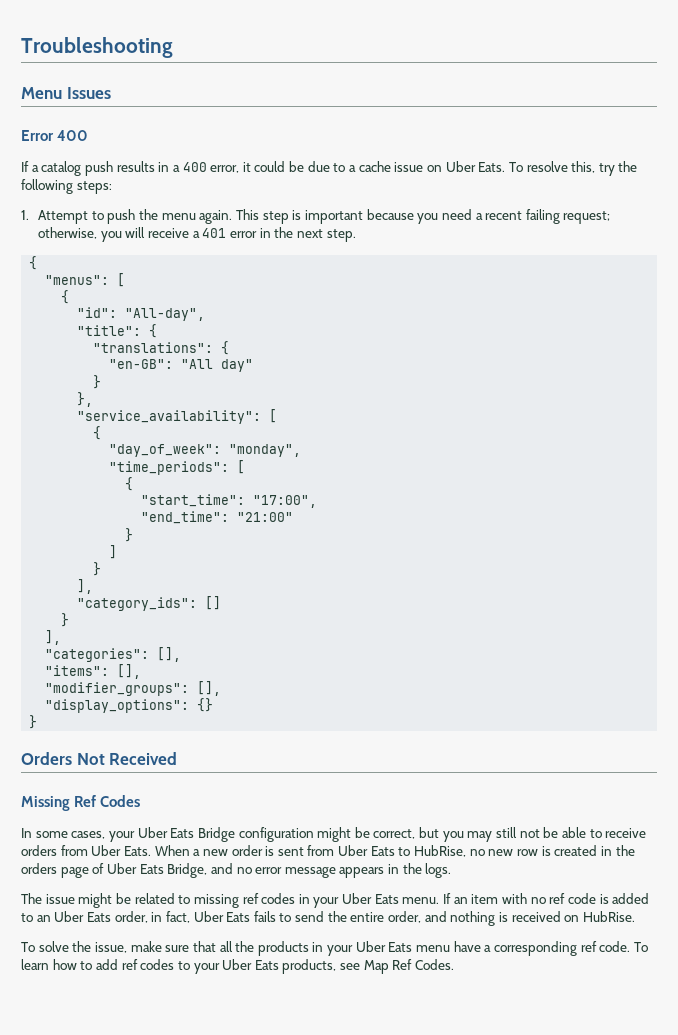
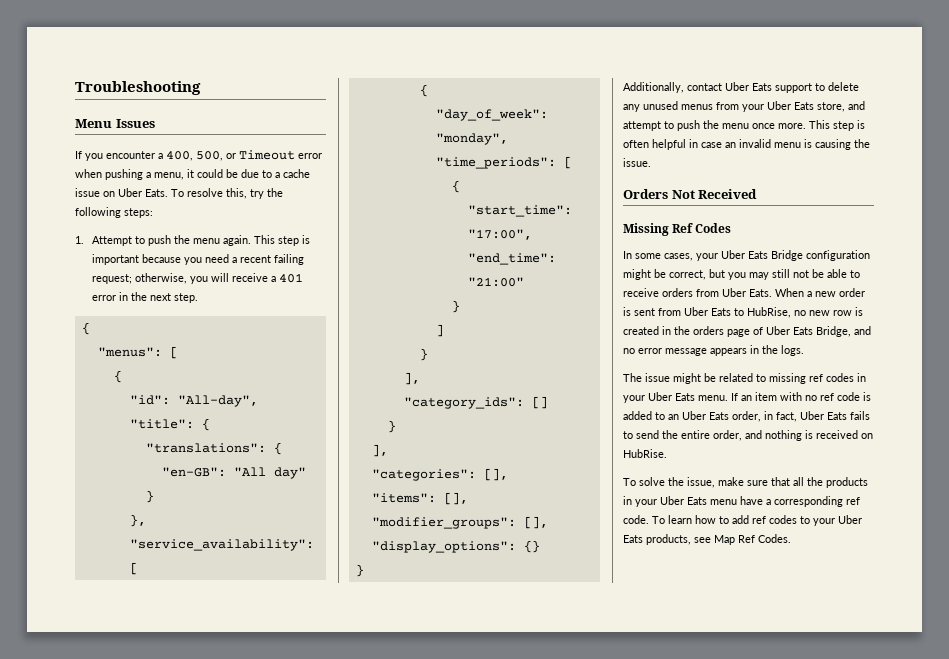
[21,130,89,141] [21,161,240,176] // Error 400 // If a catalog push results in a 400 error, -> [75,150,322,161] [75,169,184,180] // If you encounter a 400, 500, or Timeout error when pushing a menu,
(38, 722) none -> [623,82,859,93] [623,101,865,112] [623,120,865,131] [623,139,870,150] [623,158,651,167] // Additionally, contact Uber Eats support to delete any unused menus from your Uber Eats store, and attempt to push the menu once more. This step is often helpful in case an invalid menu is causing the issue.

